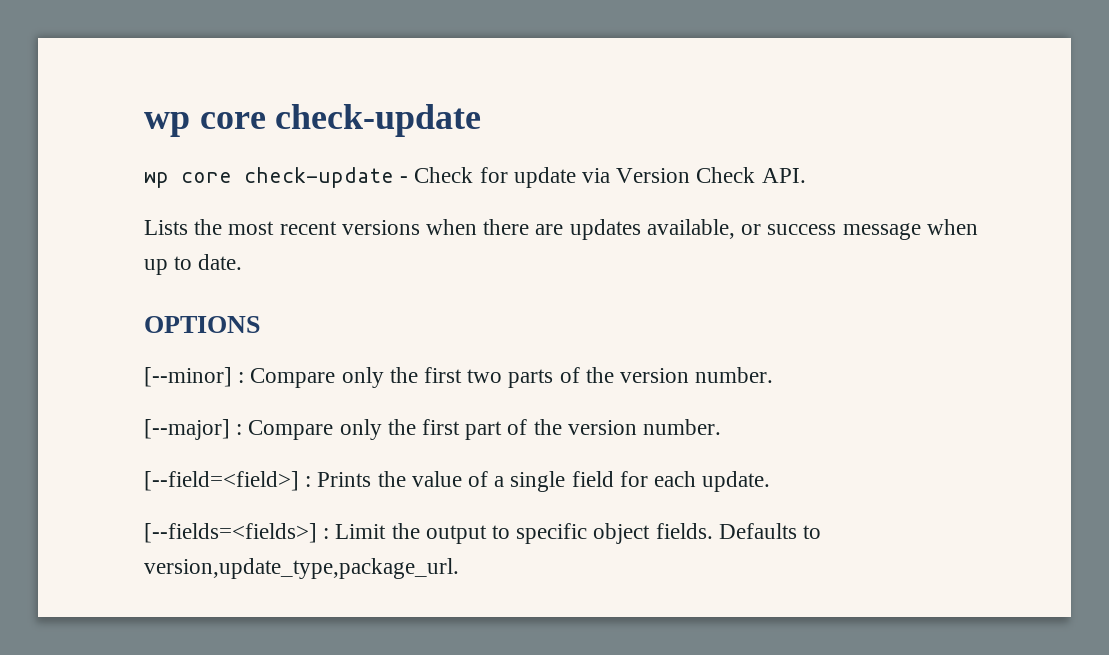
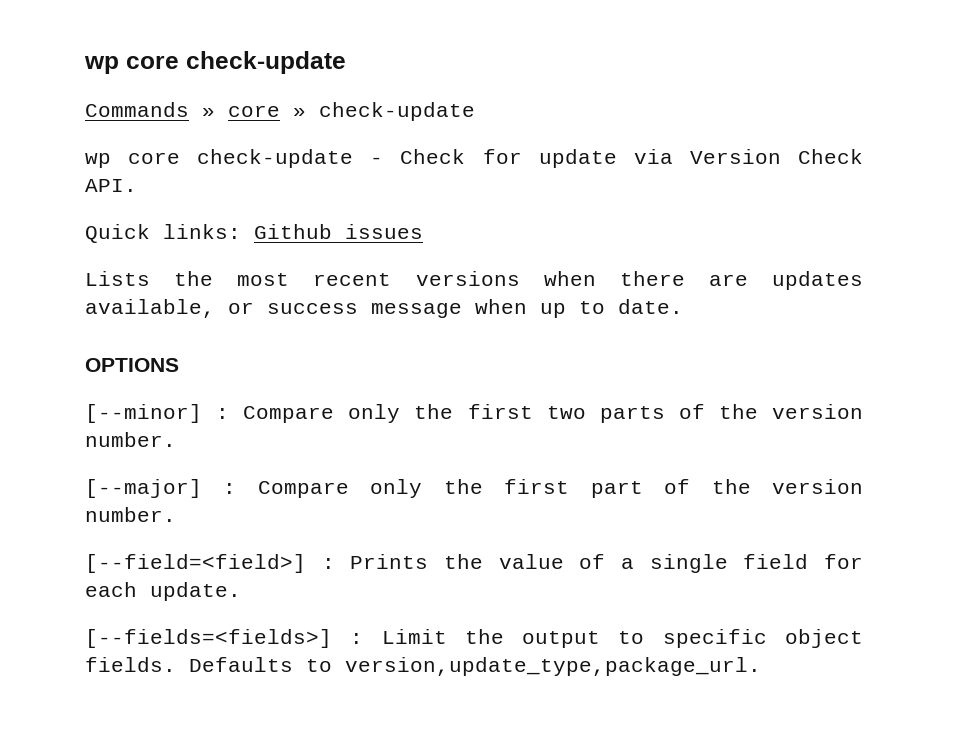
[144,104,482,137] wp core check-update -> [84,51,346,74] [85,102,475,121] wp core check-update // Commands » core » check-update
(806, 175) none -> [85,224,423,243] // Quick links: Github issues

